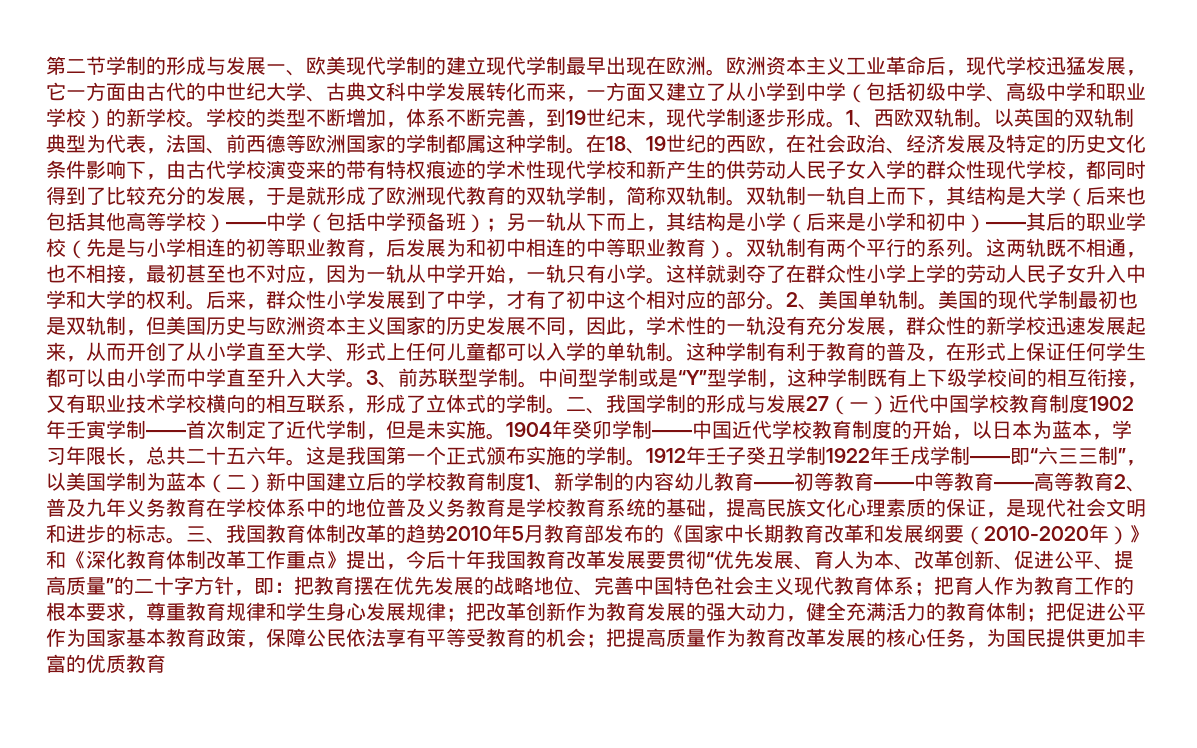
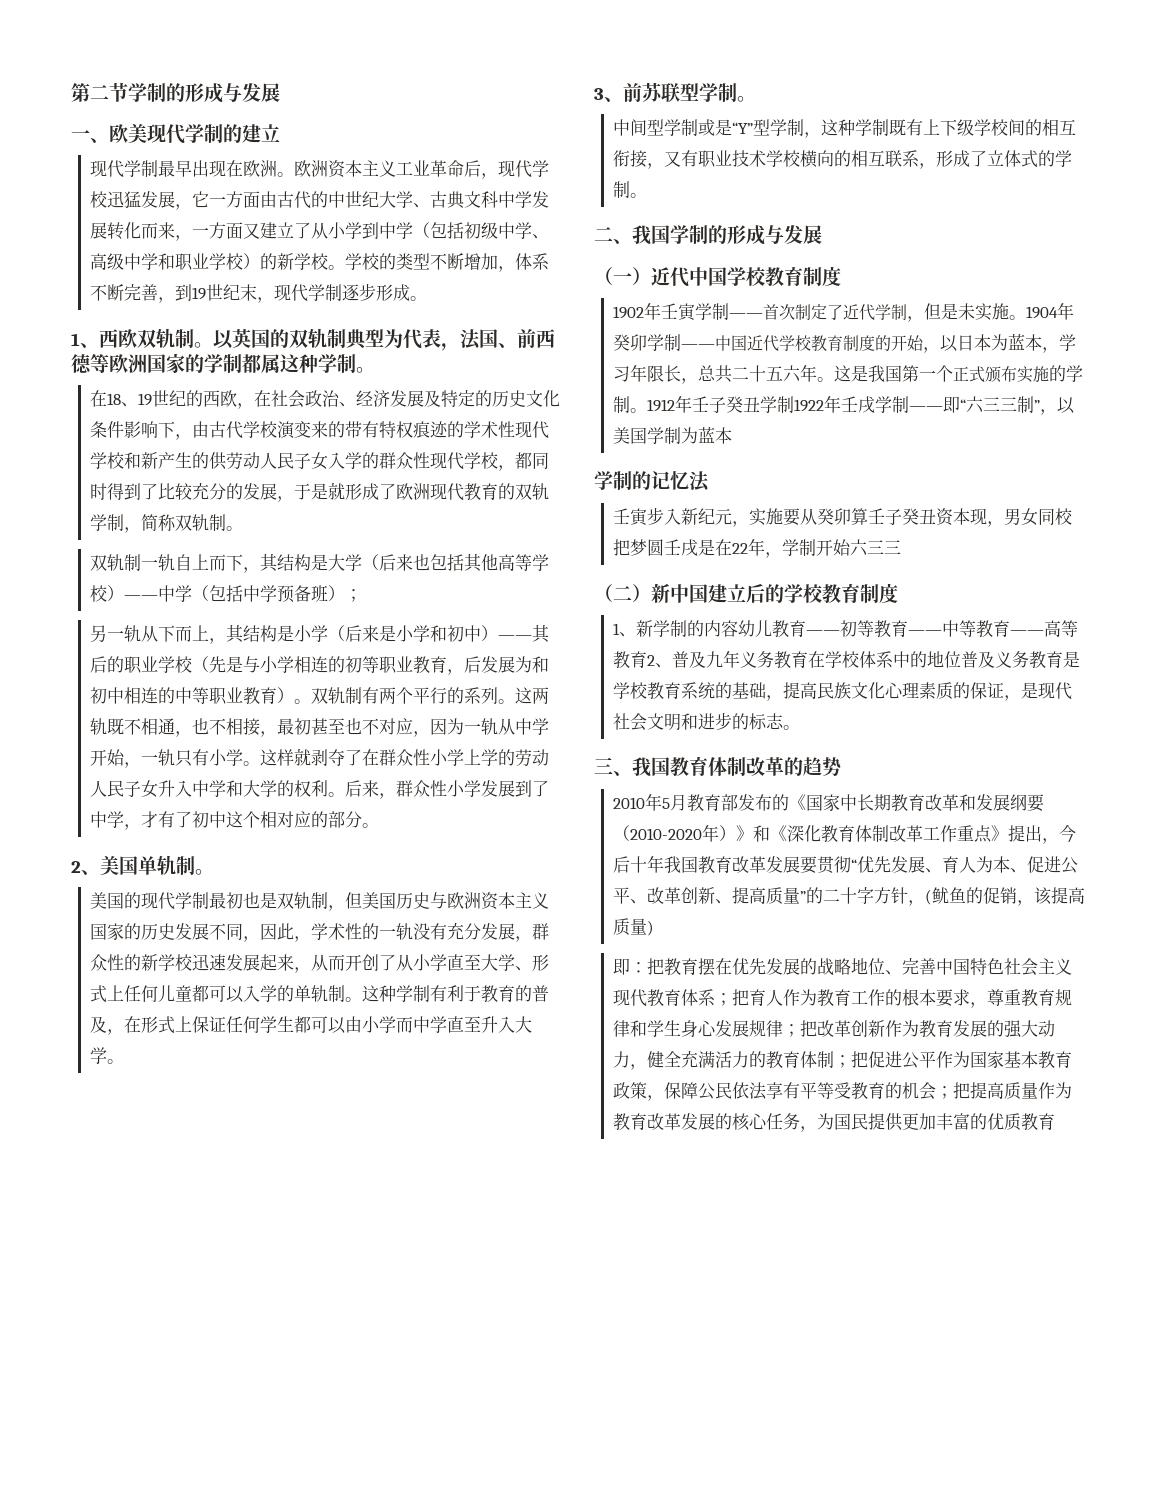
(266, 66) none -> (280, 92) //
(486, 65) none -> (280, 133) //
(846, 124) none -> (428, 298) //
(586, 150) none -> (375, 370) //
(746, 202) none -> (244, 528) //
(506, 225) none -> (363, 595) //
(786, 306) none -> (380, 825) //
(938, 306) none -> (214, 872) //
(366, 384) none -> (125, 1061) //
(538, 384) none -> (756, 99) //
(566, 410) none -> (648, 195) //
[806,396,829,411] 27 -> (822, 234) //
(1089, 403) none -> (841, 276) //
(206, 481) none -> [594,471,710,492] [613,507,1074,527] [613,538,902,558] // 学制的记忆法 // 壬寅步入新纪元，实施要从癸卯算壬子癸丑资本现，男女同校把梦圆壬戌是在22年，学制开始六三三 //
(526, 481) none -> (898, 593) //
(186, 540) none -> (801, 727) //
(446, 533) none -> (841, 766) //
[914,550,1094,570] 改革创新、促进公平 -> [1027,856,1079,874] [613,887,716,904] 促进公平、改革创新
(254, 593) none -> [925,887,1086,906] [613,918,655,936] (鱿鱼的促销，该提高质量) //

